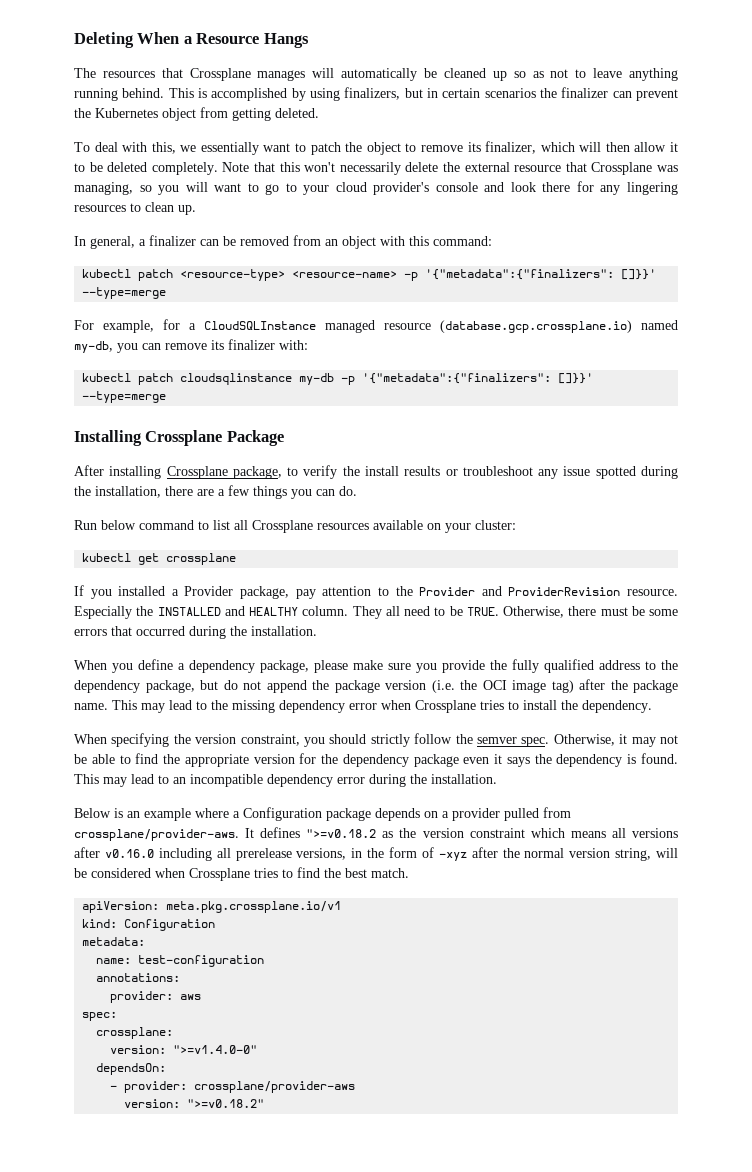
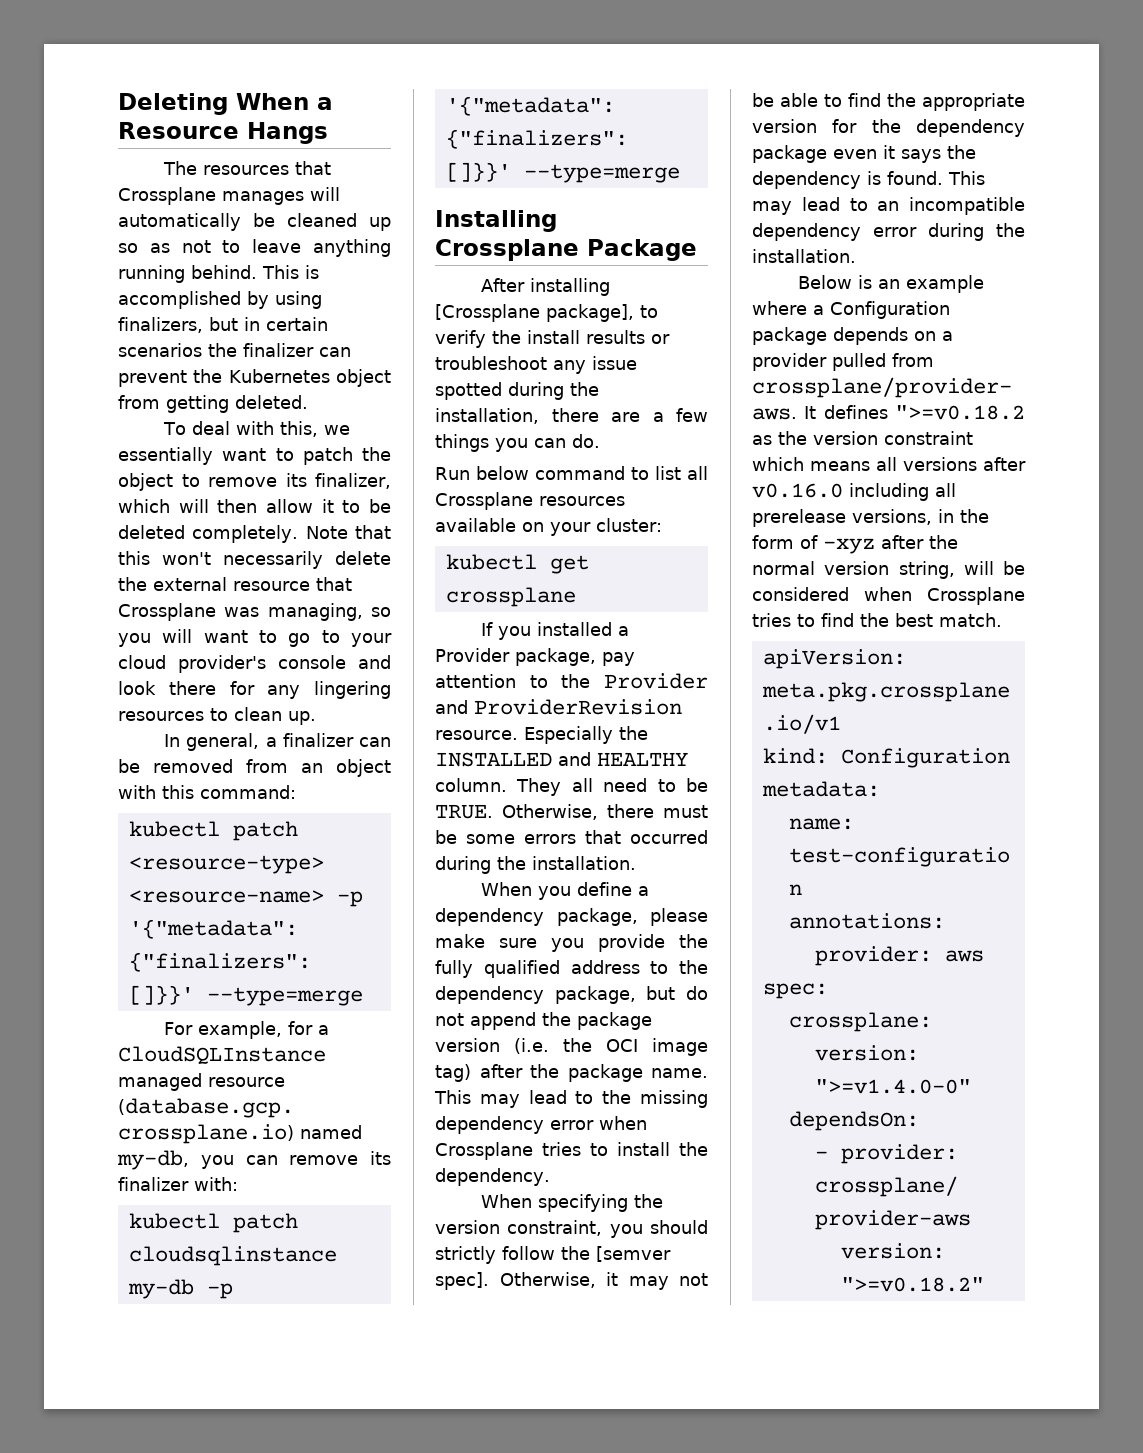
[166,466,282,479] Crossplane package, -> [435,304,634,322] [Crossplane package],
[476,737,550,747] semver spec. -> [596,1246,671,1262] [435,1272,489,1290] [semver spec].

